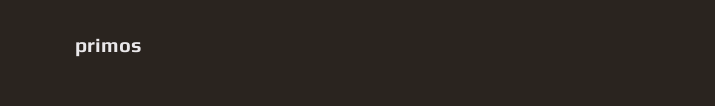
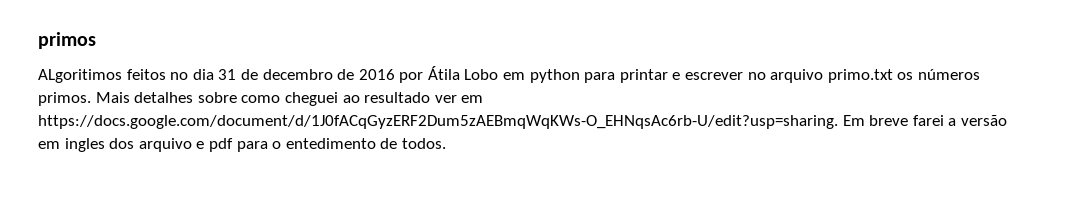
(142, 47) none -> [38,66,980,83] [38,92,484,106] [38,115,1007,129] [38,138,446,152] // ALgoritimos feitos no dia 31 de decembro de 2016 por Átila Lobo em python para printar e escrever no arquivo primo.txt os números primos. Mais detalhes sobre como cheguei ao resultado ver em https://docs.google.com/document/d/1J0fACqGyzERF2Dum5zAEBmqWqKWs-O_EHNqsAc6rb-U/edit?usp=sharing. Em breve farei a versão em ingles dos arquivo e pdf para o entedimento de todos.

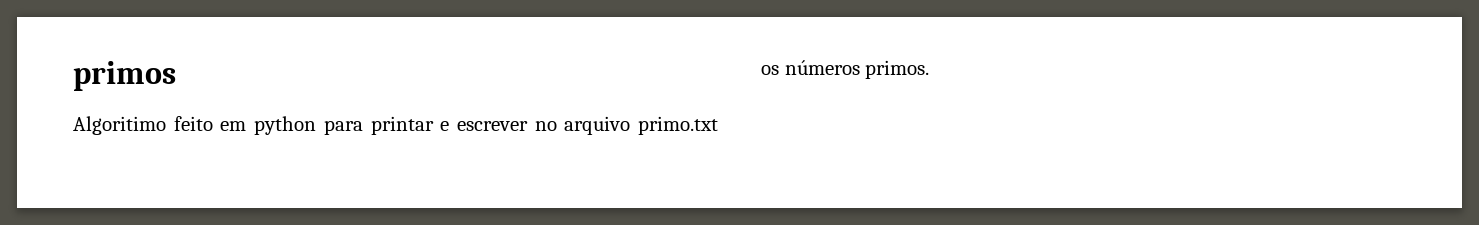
[38,66,499,83] ALgoritimos feitos no dia 31 de decembro de 2016 por Átila Lobo -> [73,116,213,135] Algoritimo feito
[95,92,484,106] [38,115,1007,129] [38,138,446,152] Mais detalhes sobre como cheguei ao resultado ver em https://docs.google.com/document/d/1J0fACqGyzERF2Dum5zAEBmqWqKWs-O_EHNqsAc6rb-U/edit?usp=sharing. Em breve farei a versão em ingles dos arquivo e pdf para o entedimento de todos. -> (930, 69) none

